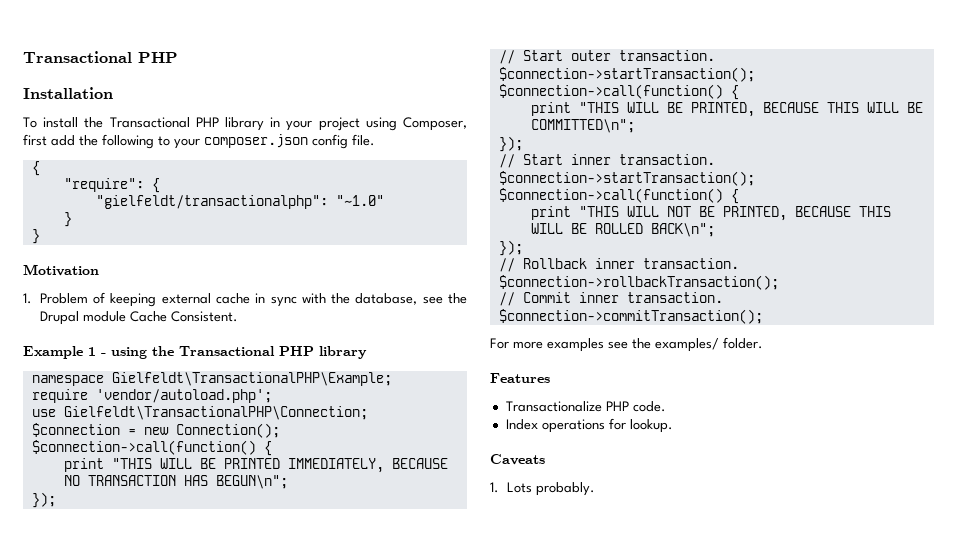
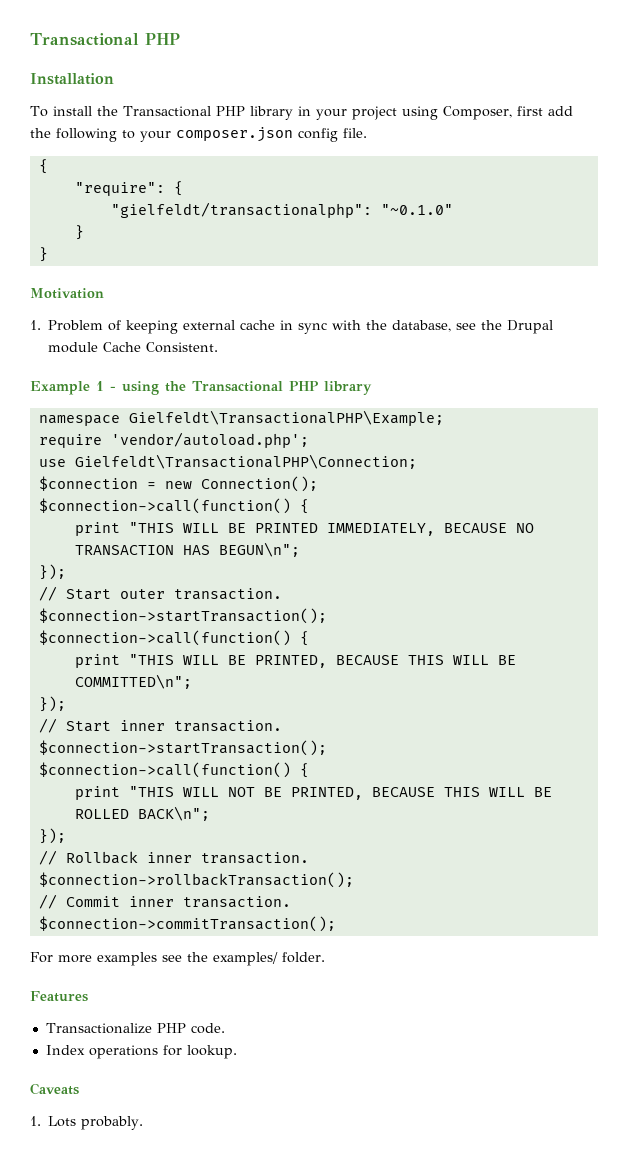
[335,195,384,206] "~1.0" -> [380,204,453,215] "~0.1.0"

